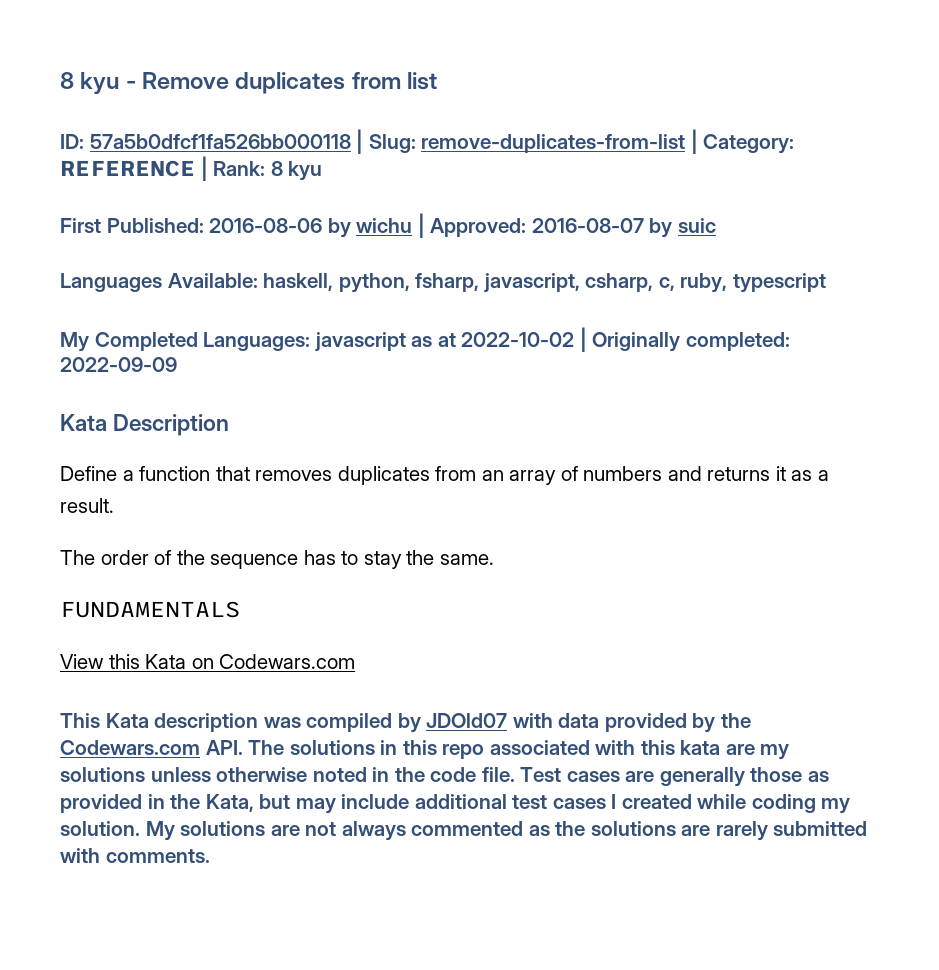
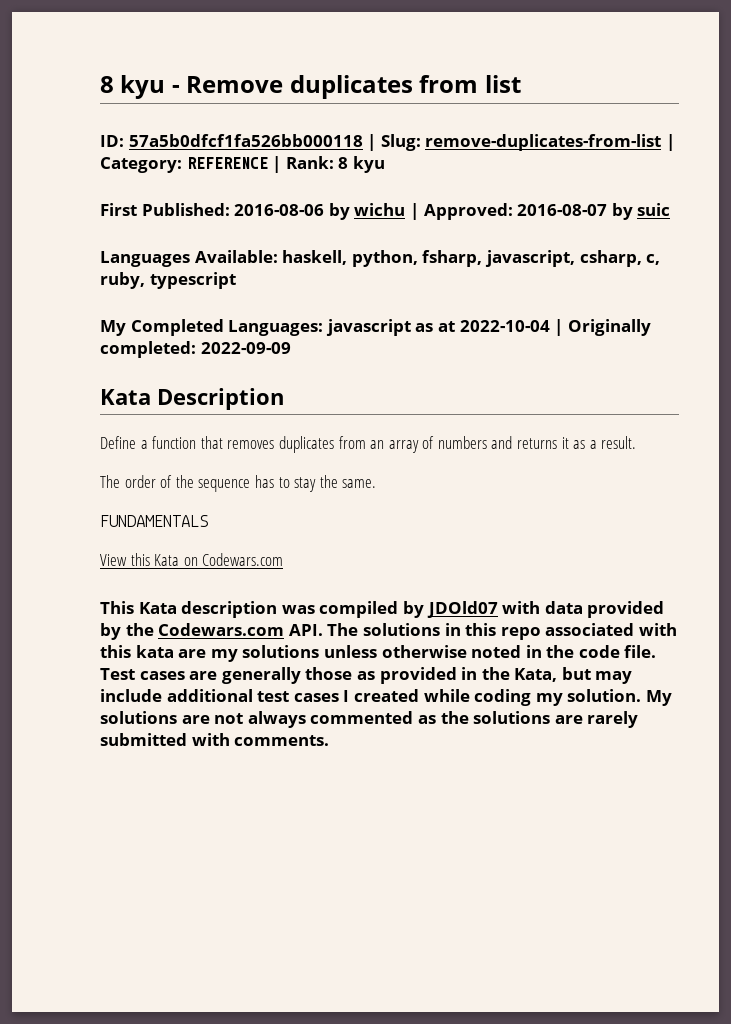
[461,332,575,347] 2022-10-02 -> [459,320,550,332] 2022-10-04

